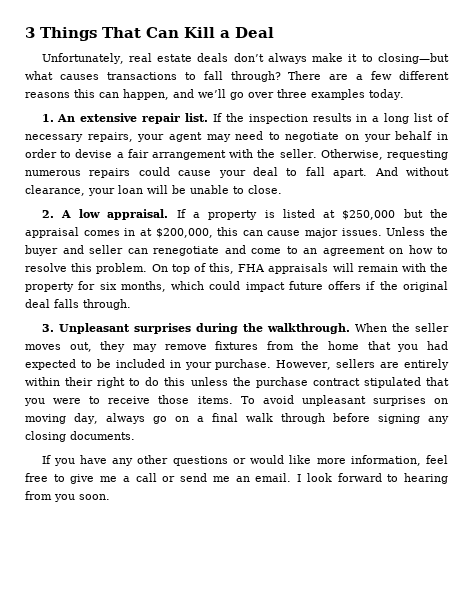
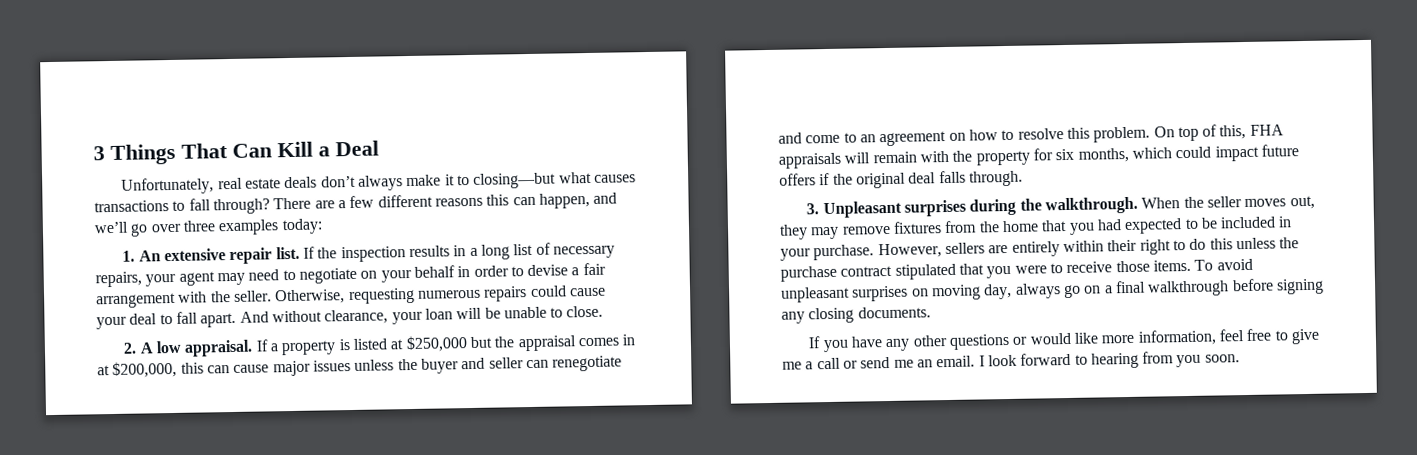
[369,89,404,100] today. -> [281,218,323,235] today:
[341,227,426,236] issues. Unless -> [312,359,395,372] issues unless
[245,413,325,424] walk through -> [1147,280,1230,297] walkthrough

